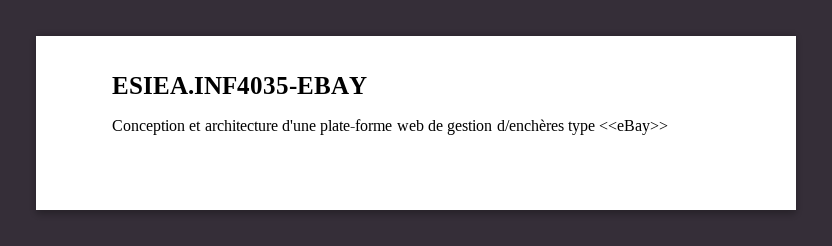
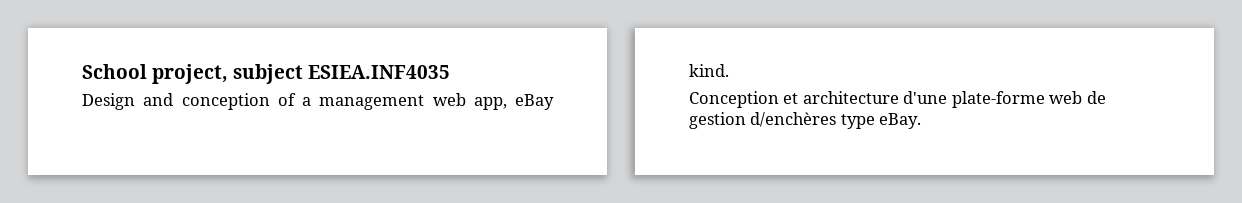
[112,77,367,94] ESIEA.INF4035-EBAY -> [82,64,451,84] [82,93,554,110] [689,64,729,77] School project, subject ESIEA.INF4035 // Design and conception of a management web app, eBay kind.
[599,120,669,135] <<eBay>> -> [879,113,922,129] eBay.

